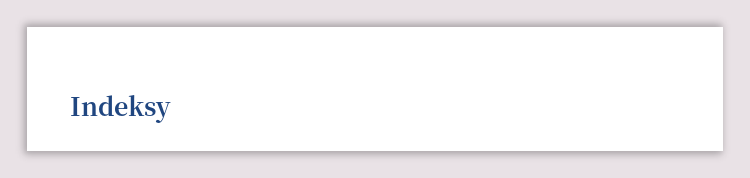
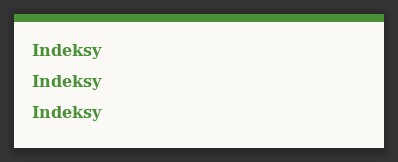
[70,95,171,123] Indeksy -> [32,44,102,59] [32,75,102,90] [32,106,102,121] Indeksy // Indeksy // Indeksy

